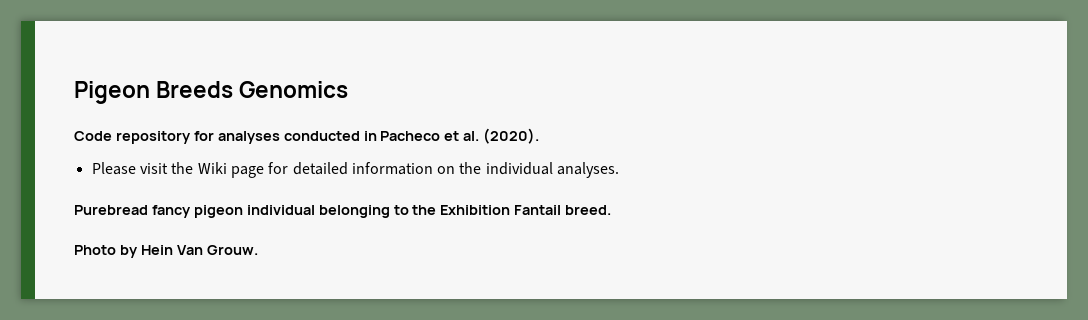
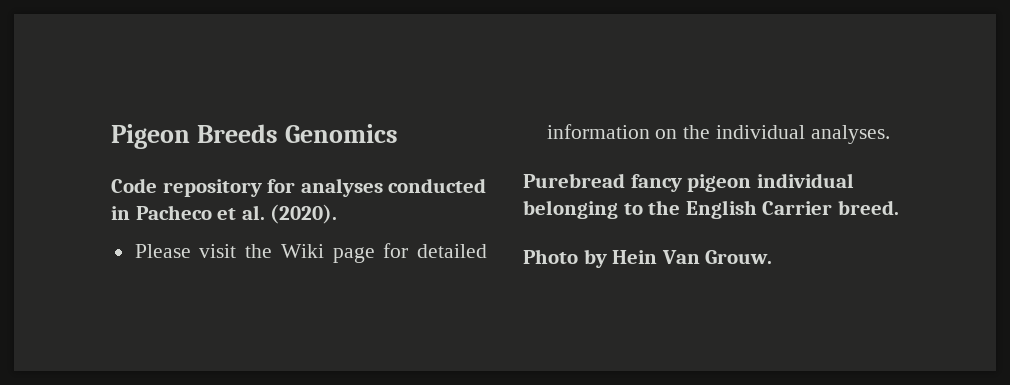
[440,205,562,215] Exhibition Fantail -> [685,200,833,219] English Carrier

